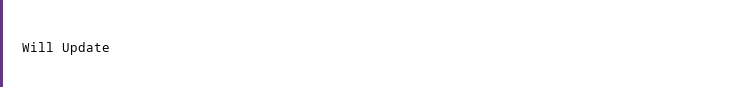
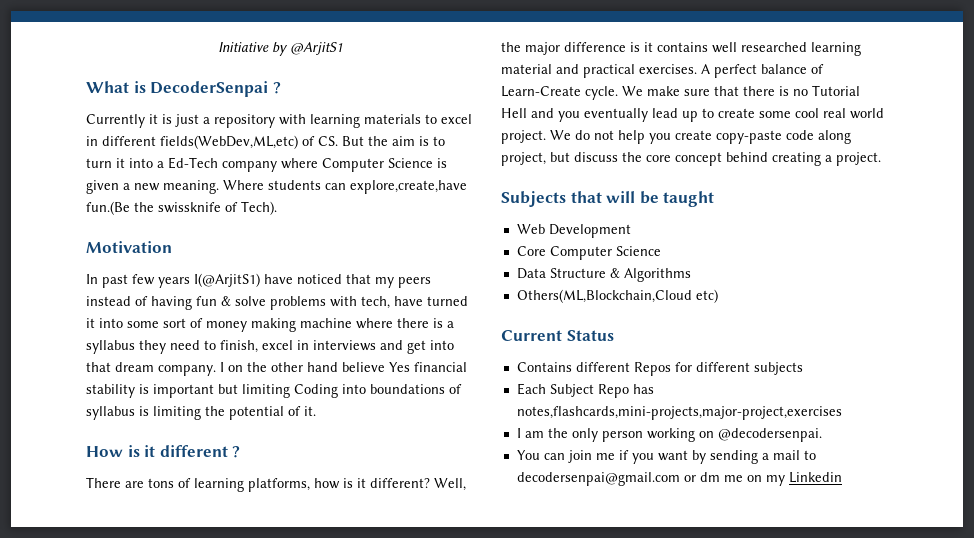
[22,42,110,55] Will Update -> [217,42,343,56] [86,81,281,97] [86,114,472,128] [86,135,445,149] [86,157,447,172] [86,180,467,194] [86,201,277,215] [86,241,172,253] [86,273,431,288] [86,296,468,310] [86,318,454,332] [86,340,454,354] [86,362,467,376] [86,384,462,398] [86,406,316,420] [86,445,241,458] [86,477,466,492] [501,42,861,56] [501,64,824,78] [501,85,860,100] [501,108,884,122] [501,130,851,144] [501,152,881,166] [501,191,715,207] [516,224,631,238] [516,246,661,260] [516,268,691,282] [516,289,718,303] [501,330,614,341] [516,362,803,376] [516,383,654,398] [516,406,842,420] [516,428,822,442] [516,450,816,464] [516,472,842,486] Initiative by @ArjitS1 // What is DecoderSenpai ? // Currently it is just a repository with learning materials to excel in different fields(WebDev,ML,etc) of CS. But the aim is to turn it into a Ed-Tech company where Computer Science is given a new meaning. Where students can explore,create,have fun.(Be the swissknife of Tech). // Motivation // In past few years I(@ArjitS1) have noticed that my peers instead of having fun & solve problems with tech, have turned it into some sort of money making machine where there is a syllabus they need to finish, excel in interviews and get into that dream company. I on the other hand believe Yes financial stability is important but limiting Coding into boundations of syllabus is limiting the potential of it. // How is it different ? // There are tons of learning platforms, how is it different? Well, the major difference is it contains well researched learning material and practical exercises. A perfect balance of Learn-Create cycle. We make sure that there is no Tutorial Hell and you eventually lead up to create some cool real world project. We do not help you create copy-paste code along project, but discuss the core concept behind creating a project. // Subjects that will be taught // Web Development // Core Computer Science // Data Structure & Algorithms // Others(ML,Blockchain,Cloud etc) // Current Status // Contains different Repos for different subjects // Each Subject Repo has notes,flashcards,mini-projects,major-project,exercises // I am the only person working on @decodersenpai. // You can join me if you want by sending a mail to decodersenpai@gmail.com or dm me on my Linkedin

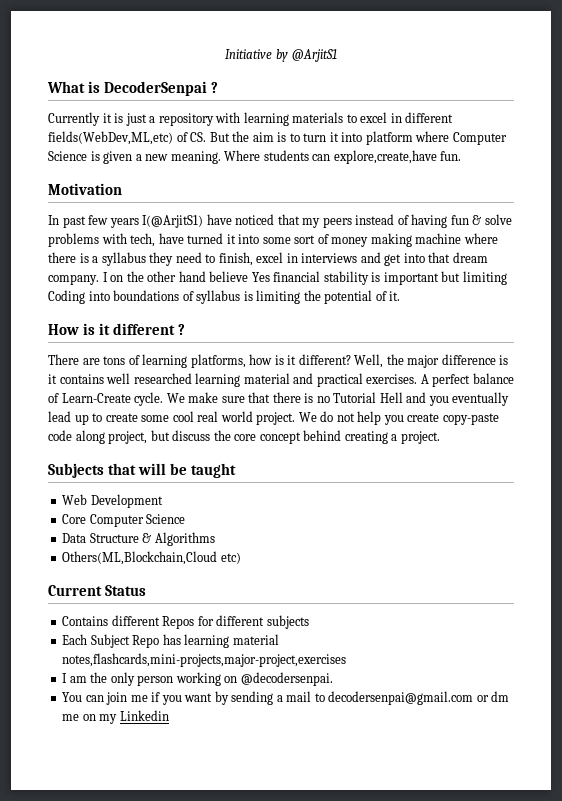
[157,157,277,172] a Ed-Tech company -> [365,131,413,145] platform
[86,201,277,215] fun.(Be the swissknife of Tech). -> [440,151,462,161] fun.
(654, 389) none -> [184,634,279,648] learning material

